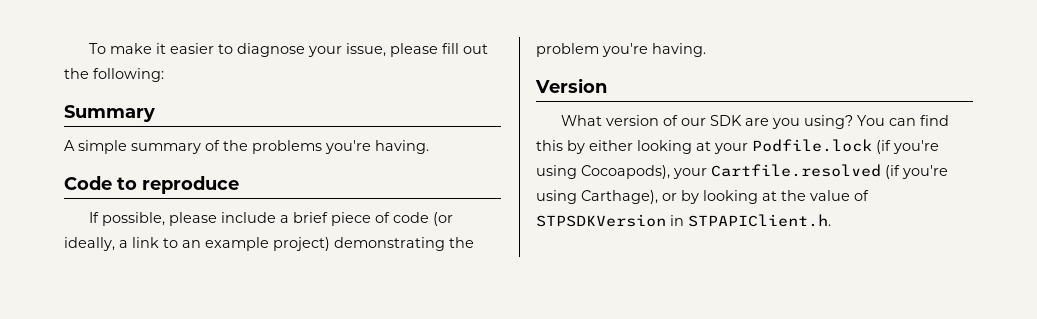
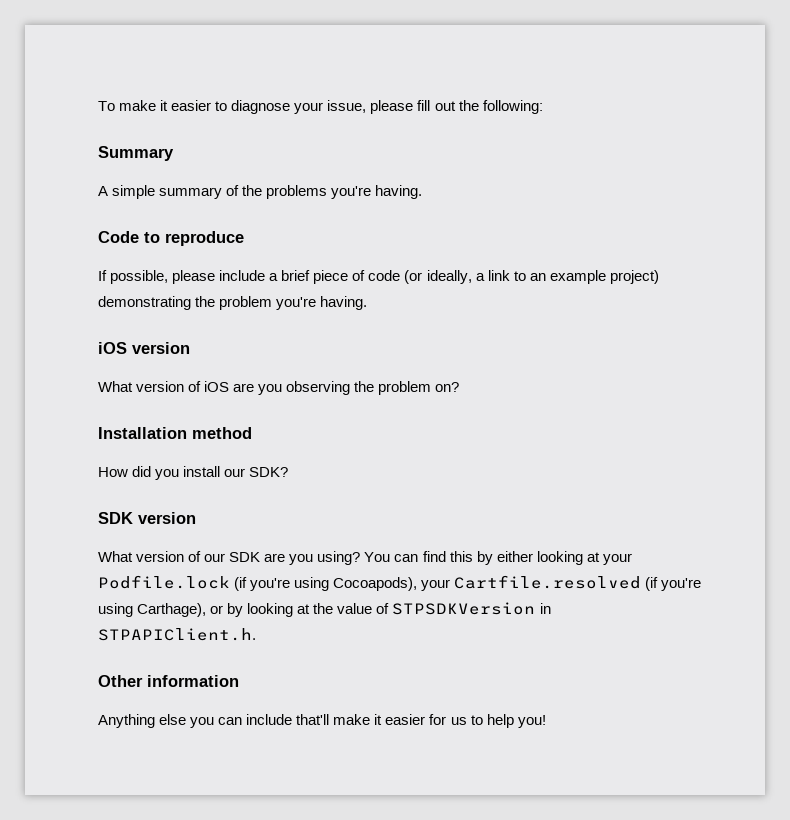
[535,78,607,93] Version -> [98,342,190,354] [98,381,460,395] [98,427,252,439] [98,466,289,480] [98,512,196,524] iOS version // What version of iOS are you observing the problem on? // Installation method // How did you install our SDK? // SDK version
(831, 220) none -> [98,675,239,687] [98,714,546,728] // Other information // Anything else you can include that'll make it easier for us to help you!

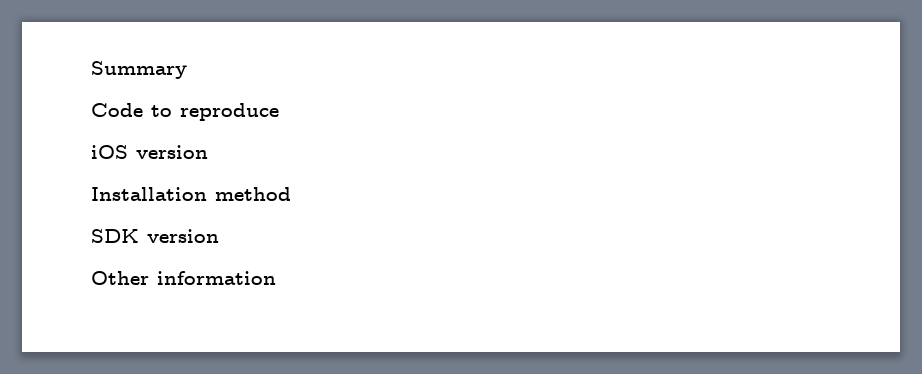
[98,100,543,114] [98,146,174,161] [98,185,423,199] [98,231,244,246] [98,270,659,284] [98,296,368,310] [98,342,190,354] [98,381,460,395] [98,427,252,439] [98,466,289,480] [98,512,196,524] [98,551,632,565] [98,575,702,591] [98,602,551,617] [98,628,256,641] [98,675,239,687] [98,714,546,728] To make it easier to diagnose your issue, please fill out the following: // Summary // A simple summary of the problems you're having. // Code to reproduce // If possible, please include a brief piece of code (or ideally, a link to an example project) demonstrating the problem you're having. // iOS version // What version of iOS are you observing the problem on? // Installation method // How did you install our SDK? // SDK version // What version of our SDK are you using? You can find this by either looking at your Podfile.lock (if you're using Cocoapods), your Cartfile.resolved (if you're using Carthage), or by looking at the value of STPSDKVersion in STPAPIClient.h. // Other information // Anything else you can include that'll make it easier for us to help you! -> [91,61,187,79] [91,103,279,121] [91,145,208,159] [91,187,291,201] [91,229,219,243] [91,271,276,285] Summary // Code to reproduce // iOS version // Installation method // SDK version // Other information

